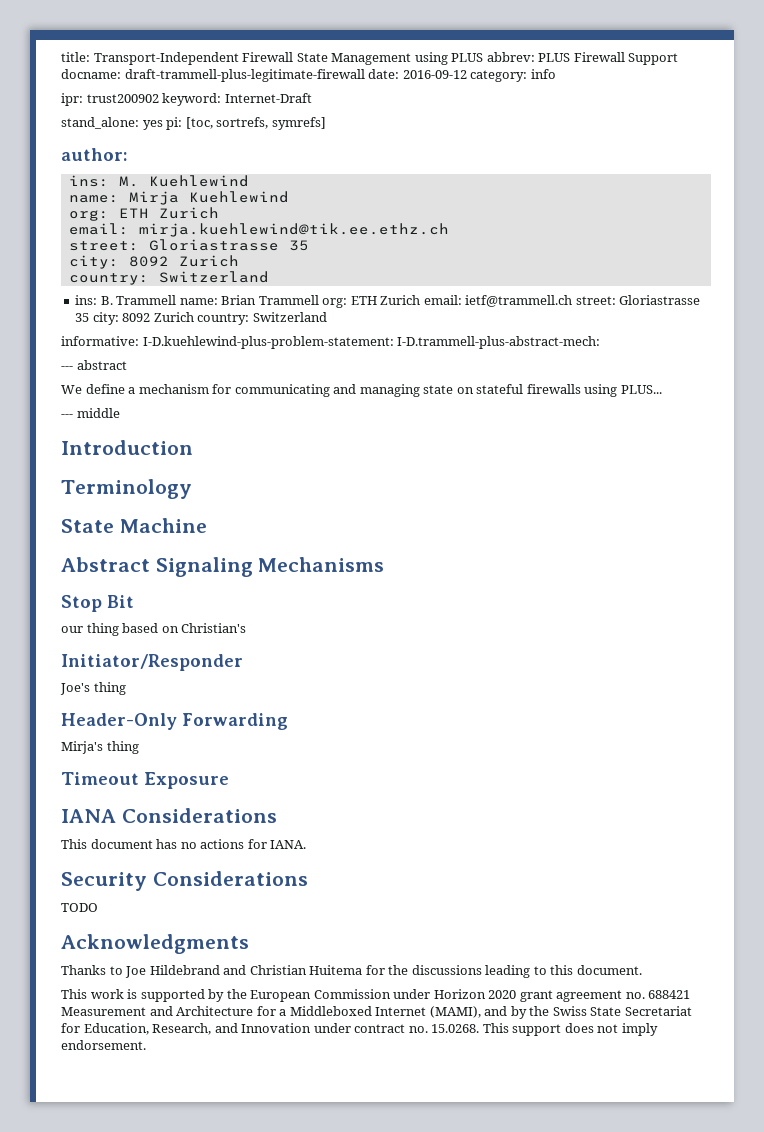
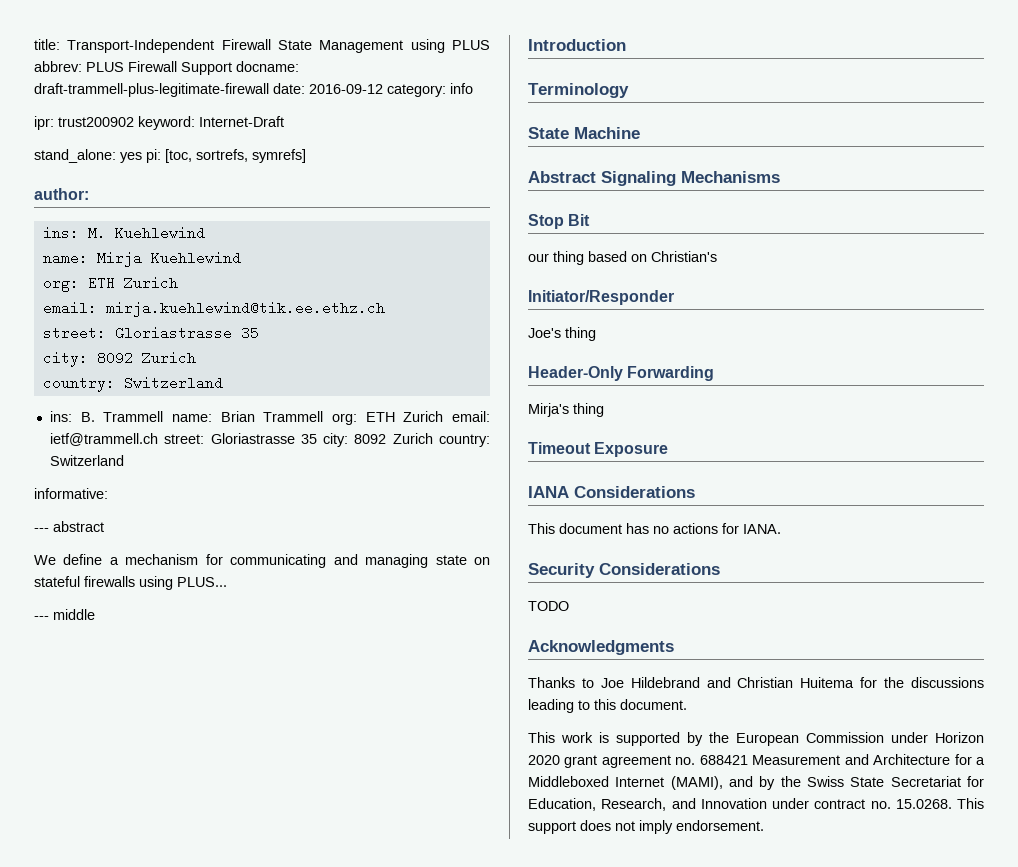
[142,336,601,349] I-D.kuehlewind-plus-problem-statement: I-D.trammell-plus-abstract-mech: -> (108, 493) none

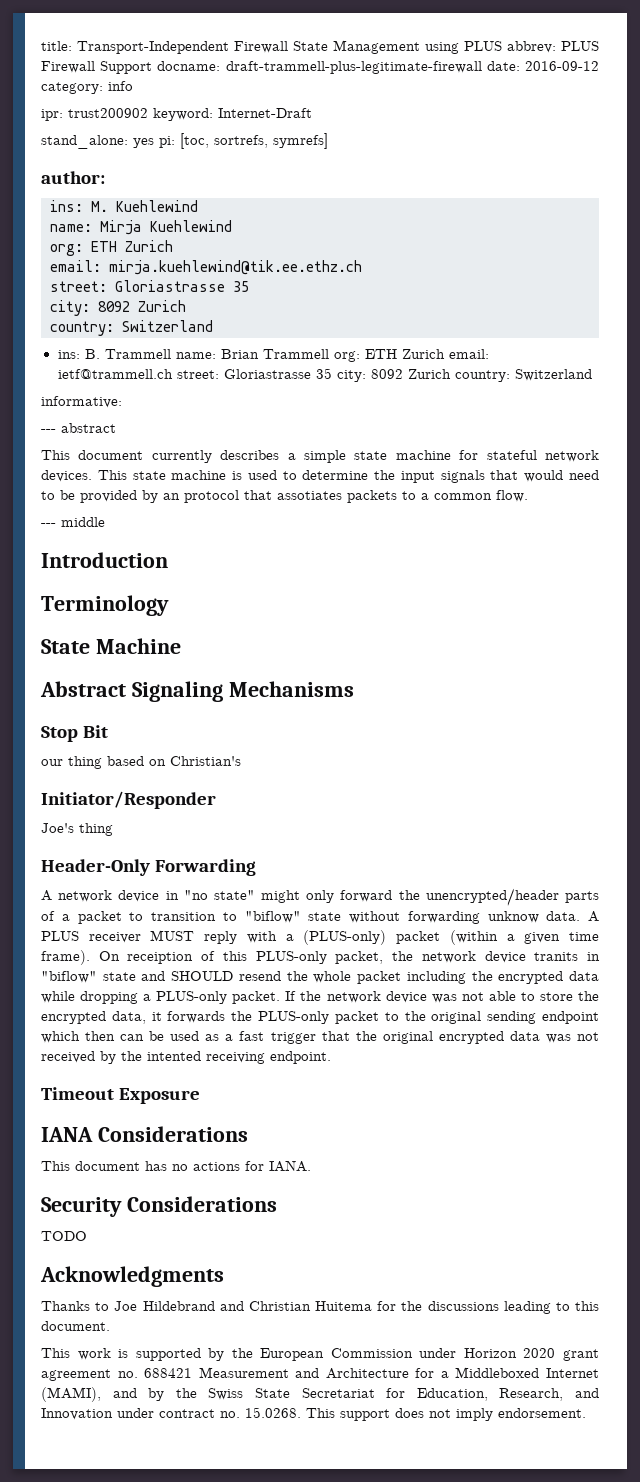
[34,554,491,568] [34,576,227,590] We define a mechanism for communicating and managing state on stateful firewalls using PLUS... -> [41,450,599,463] [41,470,599,483] [41,490,528,503] This document currently describes a simple state machine for stateful network devices. This state machine is used to determine the input signals that would need to be provided by an protocol that assotiates packets to a common flow.
[528,403,604,417] Mirja's thing -> [41,888,599,906] [41,911,599,924] [41,930,599,945] [41,950,601,965] [41,971,600,984] [41,991,599,1004] [41,1011,599,1024] [41,1031,599,1044] [41,1051,331,1064] A network device in "no state" might only forward the unencrypted/header parts of a packet to transition to "biflow" state without forwarding unknow data. A PLUS receiver MUST reply with a (PLUS-only) packet (within a given time frame). On receiption of this PLUS-only packet, the network device tranits in "biflow" state and SHOULD resend the whole packet including the encrypted data while dropping a PLUS-only packet. If the network device was not able to store the encrypted data, it forwards the PLUS-only packet to the original sending endpoint which then can be used as a fast trigger that the original encrypted data was not received by the intented receiving endpoint.

